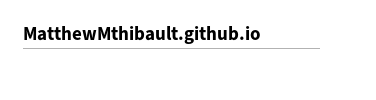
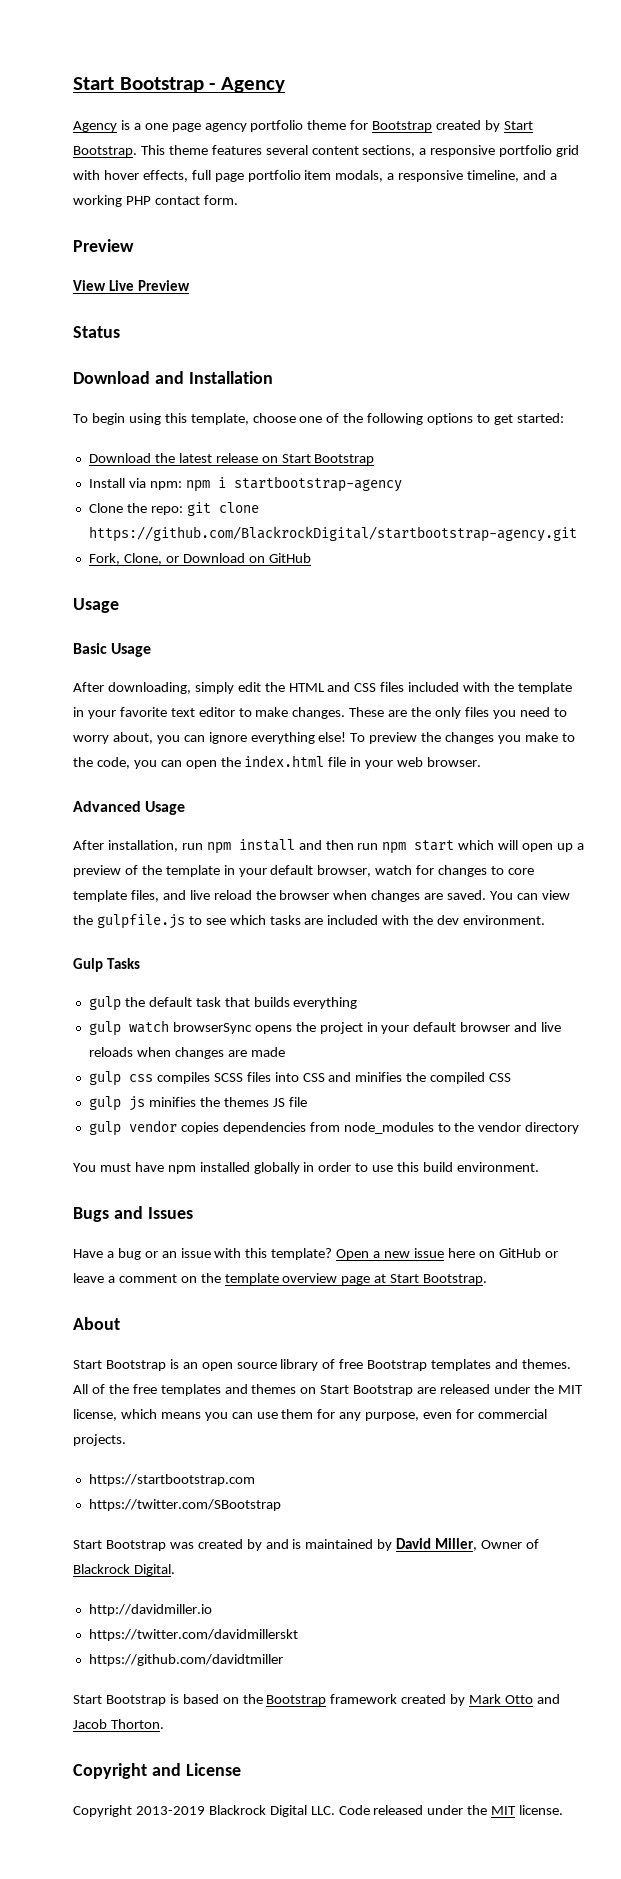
[23,26,261,44] MatthewMthibault.github.io -> [73,77,285,93] [73,120,533,132] [73,145,580,157] [73,170,557,182] [73,195,238,207] [73,239,134,252] [73,280,190,291] [73,326,120,338] [73,371,273,384] [73,413,564,425] [88,453,375,465] [88,476,402,492] [88,502,259,516] [88,526,577,542] [88,553,311,565] [73,598,119,613] [73,643,152,657] [73,682,572,694] [73,707,567,719] [73,732,575,744] [73,755,482,769] [73,801,186,815] [73,839,584,854] [73,865,534,877] [73,890,570,902] [73,914,546,929] [73,958,140,972] [88,996,358,1011] [88,1020,562,1036] [88,1047,285,1059] [88,1071,512,1086] [88,1096,307,1111] [88,1120,580,1136] [73,1162,539,1174] [73,1206,193,1222] [73,1248,558,1260] [73,1273,488,1285] [73,1317,120,1330] [73,1359,571,1371] [73,1384,583,1396] [73,1409,547,1421] [73,1434,126,1446] [88,1474,255,1486] [88,1499,281,1511] [73,1538,539,1551] [73,1564,175,1576] [88,1604,212,1616] [88,1629,298,1641] [88,1654,283,1666] [73,1694,560,1706] [73,1719,164,1729] [73,1763,241,1779] [73,1805,564,1817] Start Bootstrap - Agency // Agency is a one page agency portfolio theme for Bootstrap created by Start Bootstrap. This theme features several content sections, a responsive portfolio grid with hover effects, full page portfolio item modals, a responsive timeline, and a working PHP contact form. // Preview // View Live Preview // Status // Download and Installation // To begin using this template, choose one of the following options to get started: // Download the latest release on Start Bootstrap // Install via npm: npm i startbootstrap-agency // Clone the repo: git clone https://github.com/BlackrockDigital/startbootstrap-agency.git // Fork, Clone, or Download on GitHub // Usage // Basic Usage // After downloading, simply edit the HTML and CSS files included with the template in your favorite text editor to make changes. These are the only files you need to worry about, you can ignore everything else! To preview the changes you make to the code, you can open the index.html file in your web browser. // Advanced Usage // After installation, run npm install and then run npm start which will open up a preview of the template in your default browser, watch for changes to core template files, and live reload the browser when changes are saved. You can view the gulpfile.js to see which tasks are included with the dev environment. // Gulp Tasks // gulp the default task that builds everything // gulp watch browserSync opens the project in your default browser and live reloads when changes are made // gulp css compiles SCSS files into CSS and minifies the compiled CSS // gulp js minifies the themes JS file // gulp vendor copies dependencies from node_modules to the vendor directory // You must have npm installed globally in order to use this build environment. // Bugs and Issues // Have a bug or an issue with this template? Open a new issue here on GitHub or leave a comment on the template overview page at Start Bootstrap. // About // Start Bootstrap is an open source library of free Bootstrap templates and themes. All of the free templates and themes on Start Bootstrap are released under the MIT license, which means you can use them for any purpose, even for commercial projects. // https://startbootstrap.com // https://twitter.com/SBootstrap // Start Bootstrap was created by and is maintained by David Miller, Owner of Blackrock Digital. // http://davidmiller.io // https://twitter.com/davidmillerskt // https://github.com/davidtmiller // Start Bootstrap is based on the Bootstrap framework created by Mark Otto and Jacob Thorton. // Copyright and License // Copyright 2013-2019 Blackrock Digital LLC. Code released under the MIT license.

